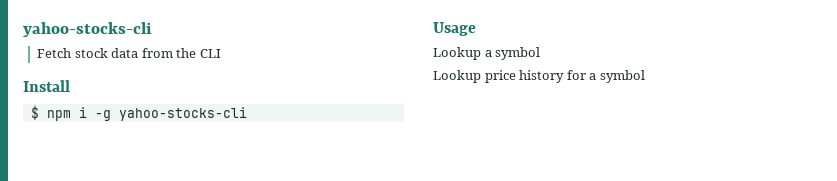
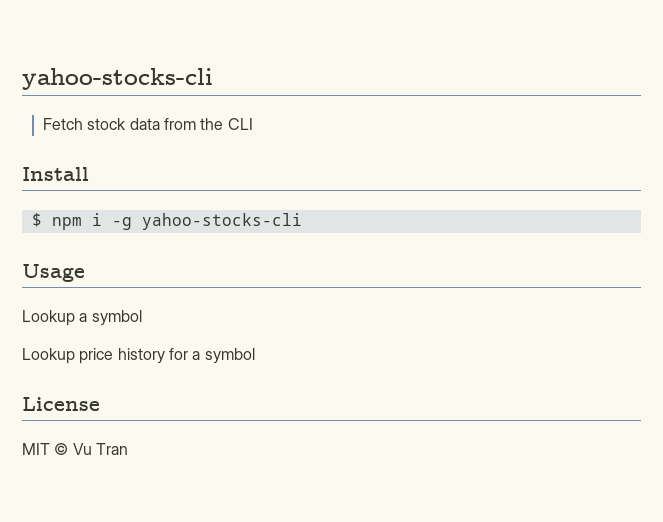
(645, 76) none -> [22,397,100,411] [22,443,128,455] // License // MIT © Vu Tran

